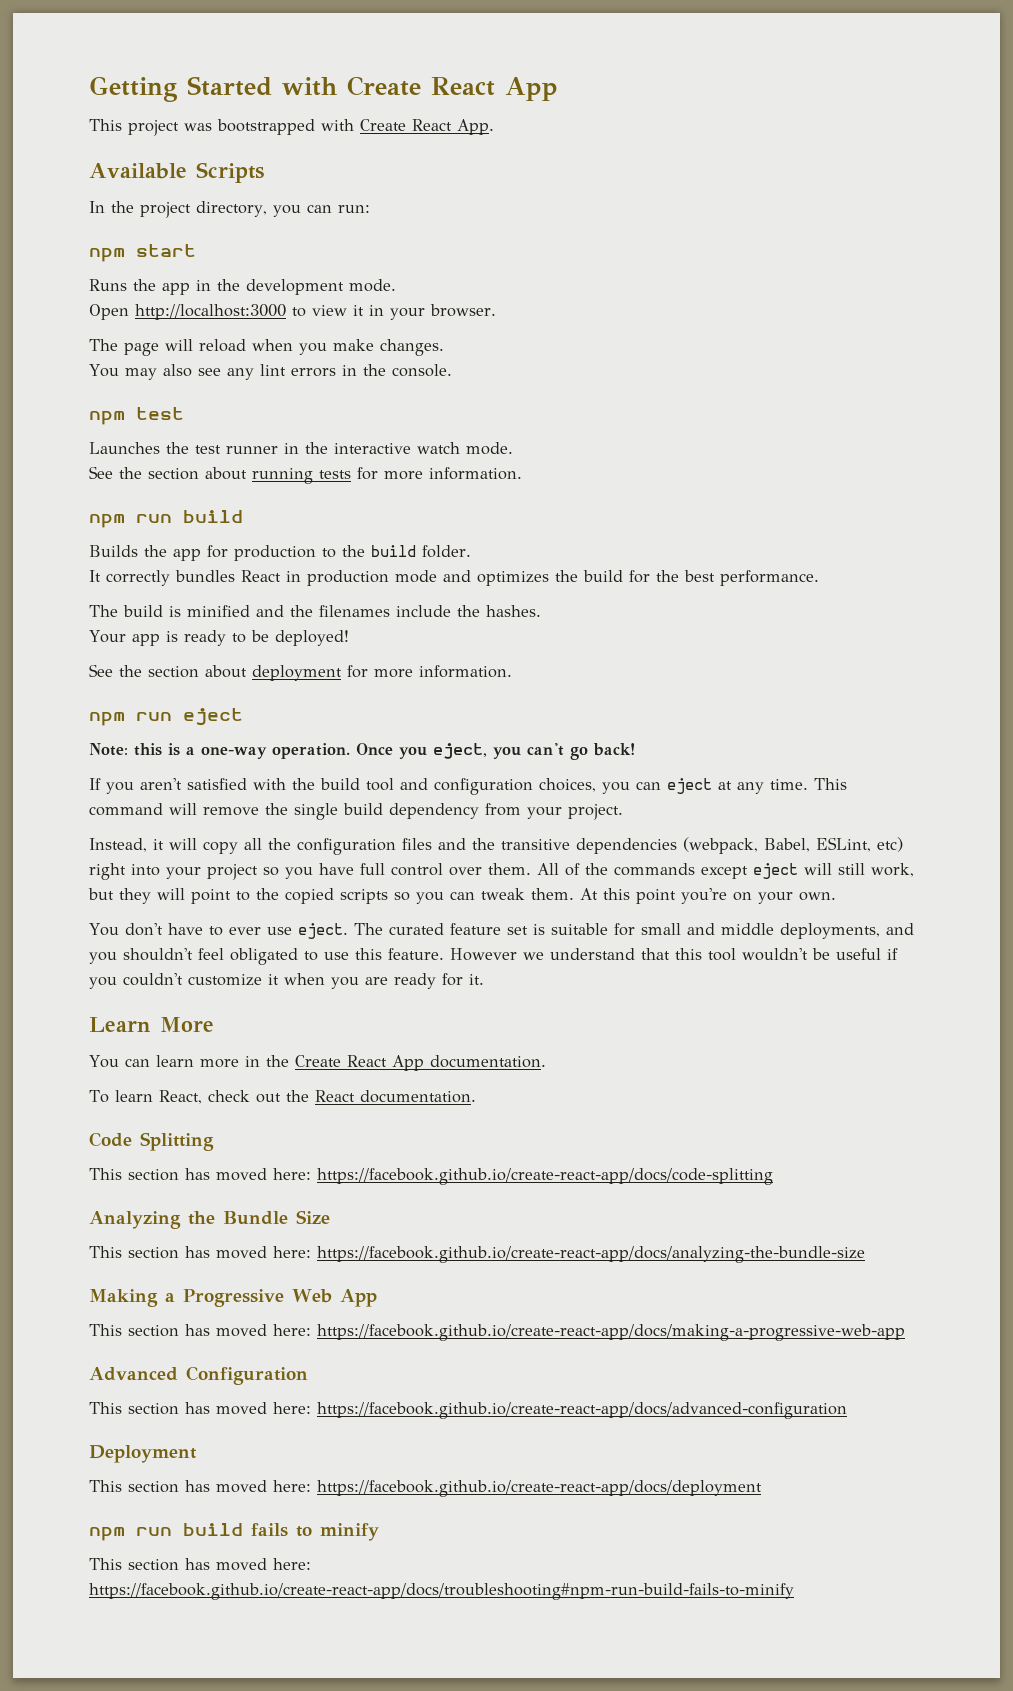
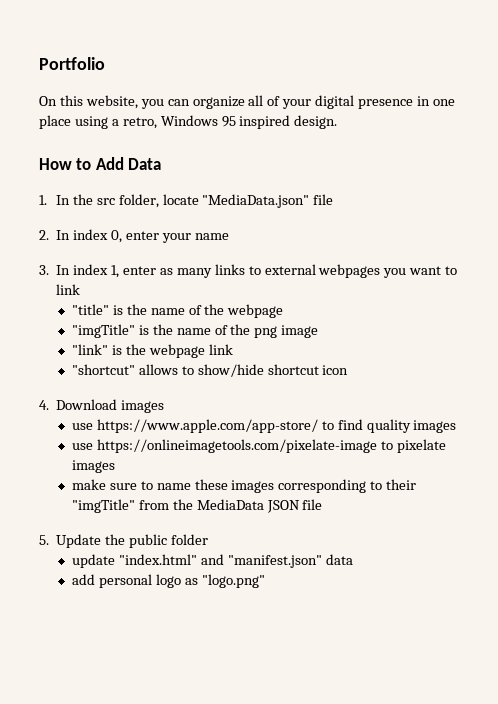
[89,76,558,102] [89,119,494,136] [89,162,264,183] [89,201,370,218] [89,244,196,262] [89,279,396,295] [89,304,496,320] [89,339,444,356] [89,364,452,380] [89,407,184,425] [89,442,513,455] [89,466,522,484] [89,510,243,528] [89,545,471,561] [89,570,819,586] [89,605,541,617] [89,630,349,646] [89,664,512,681] [89,708,243,726] [89,743,635,760] [89,778,847,795] [89,803,623,820] [89,837,903,855] [89,863,914,880] [88,888,836,904] [89,923,914,939] [89,948,898,965] [89,973,484,989] [89,1017,214,1032] [89,1055,546,1071] [89,1090,476,1104] [89,1132,214,1151] [89,1168,773,1185] [89,1210,330,1229] [89,1246,865,1263] [89,1289,377,1307] [89,1324,905,1341] [89,1366,308,1385] [89,1402,847,1419] [89,1445,197,1463] [89,1480,762,1497] [89,1523,379,1541] [89,1558,311,1571] [89,1583,794,1600] Getting Started with Create React App // This project was bootstrapped with Create React App. // Available Scripts // In the project directory, you can run: // npm start // Runs the app in the development mode. // Open http://localhost:3000 to view it in your browser. // The page will reload when you make changes. // You may also see any lint errors in the console. // npm test // Launches the test runner in the interactive watch mode. // See the section about running tests for more information. // npm run build // Builds the app for production to the build folder. // It correctly bundles React in production mode and optimizes the build for the best performance. // The build is minified and the filenames include the hashes. // Your app is ready to be deployed! // See the section about deployment for more information. // npm run eject // Note: this is a one-way operation. Once you eject, you can't go back! // If you aren't satisfied with the build tool and configuration choices, you can eject at any time. This command will remove the single build dependency from your project. // Instead, it will copy all the configuration files and the transitive dependencies (webpack, Babel, ESLint, etc) right into your project so you have full control over them. All of the commands except eject will still work, but they will point to the copied scripts so you can tweak them. At this point you're on your own. // You don't have to ever use eject. The curated feature set is suitable for small and middle deployments, and you shouldn't feel obligated to use this feature. However we understand that this tool wouldn't be useful if you couldn't customize it when you are ready for it. // Learn More // You can learn more in the Create React App documentation. // To learn React, check out the React documentation. // Code Splitting // This section has moved here: https://facebook.github.io/create-react-app/docs/code-splitting // Analyzing the Bundle Size // This section has moved here: https://facebook.github.io/create-react-app/docs/analyzing-the-bundle-size // Making a Progressive Web App // This section has moved here: https://facebook.github.io/create-react-app/docs/making-a-progressive-web-app // Advanced Configuration // This section has moved here: https://facebook.github.io/create-react-app/docs/advanced-configuration // Deployment // This section has moved here: https://facebook.github.io/create-react-app/docs/deployment // npm run build fails to minify // This section has moved here: https://facebook.github.io/create-react-app/docs/troubleshooting#npm-run-build-fails-to-minify -> [39,57,105,70] [39,95,455,109] [39,115,338,129] [39,157,162,170] [39,194,334,208] [39,229,229,243] [39,264,458,278] [56,284,81,295] [71,304,284,318] [71,324,319,338] [71,344,233,358] [71,364,349,377] [39,399,165,413] [71,419,457,433] [71,439,446,453] [71,460,115,473] [71,479,417,493] [71,499,323,513] [39,534,208,548] [71,554,353,568] [71,574,265,588] Portfolio // On this website, you can organize all of your digital presence in one place using a retro, Windows 95 inspired design. // How to Add Data // 1. In the src folder, locate "MediaData.json" file // 2. In index 0, enter your name // 3. In index 1, enter as many links to external webpages you want to link // "title" is the name of the webpage // "imgTitle" is the name of the png image // "link" is the webpage link // "shortcut" allows to show/hide shortcut icon // 4. Download images // use https://www.apple.com/app-store/ to find quality images // use https://onlineimagetools.com/pixelate-image to pixelate images // make sure to name these images corresponding to their "imgTitle" from the MediaData JSON file // 5. Update the public folder // update "index.html" and "manifest.json" data // add personal logo as "logo.png"

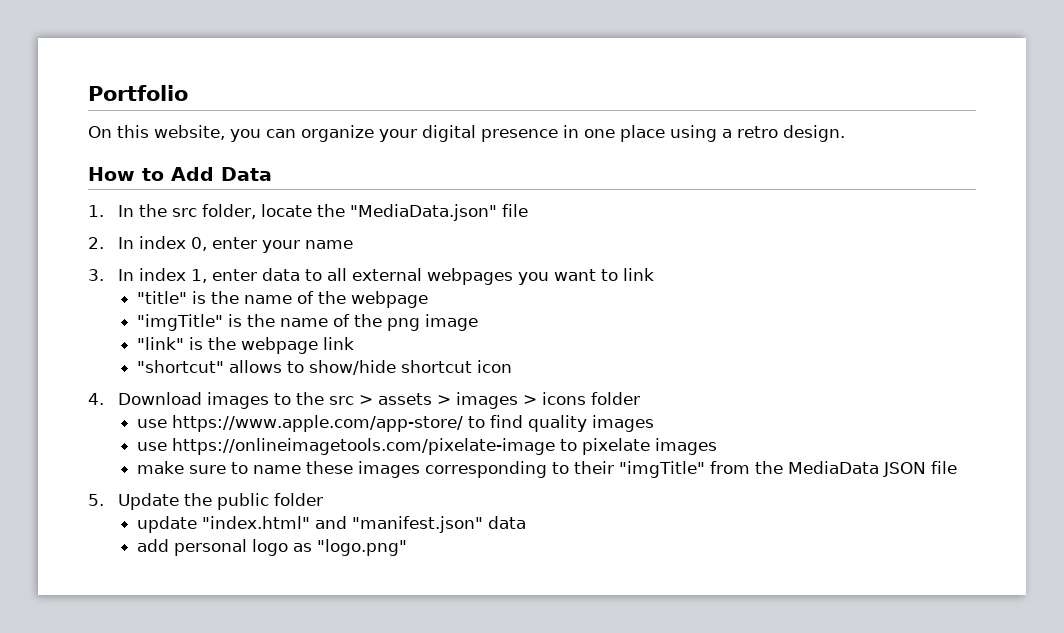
[248,95,281,106] all of -> (374, 133) none
[122,115,291,129] retro, Windows 95 inspired -> [737,126,778,138] retro
(199, 199) none -> [317,204,346,217] the
[159,264,261,278] as many links to -> [262,268,348,281] data to all
(165, 406) none -> [274,392,641,409] to the src > assets > images > icons folder

